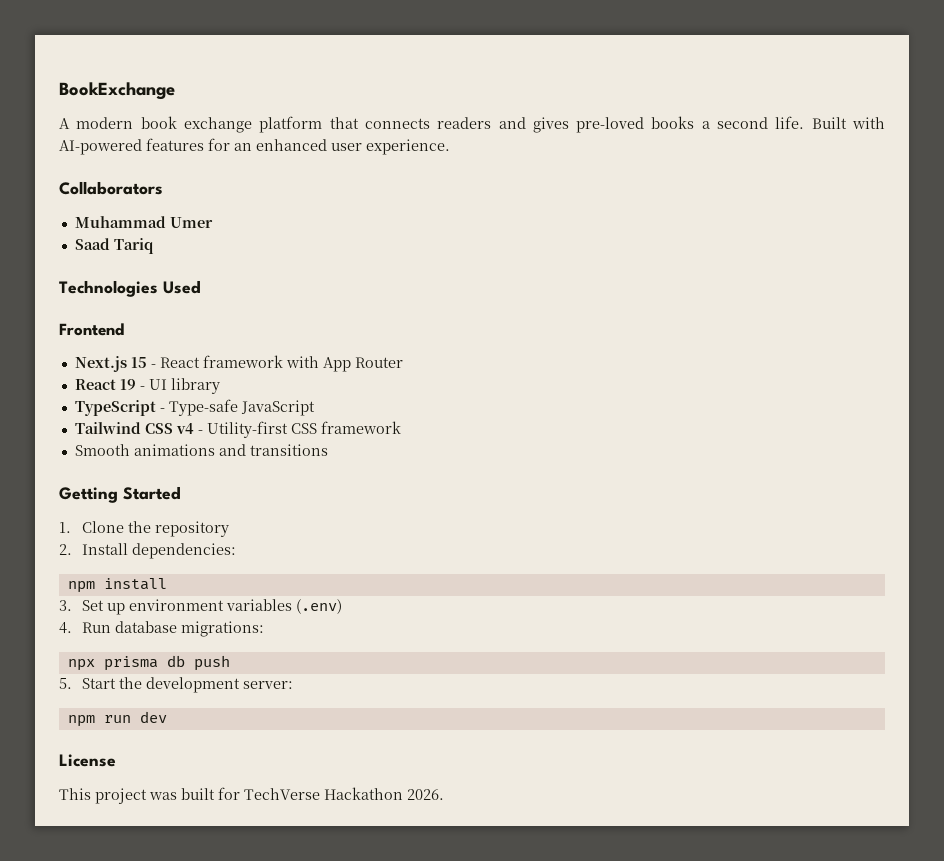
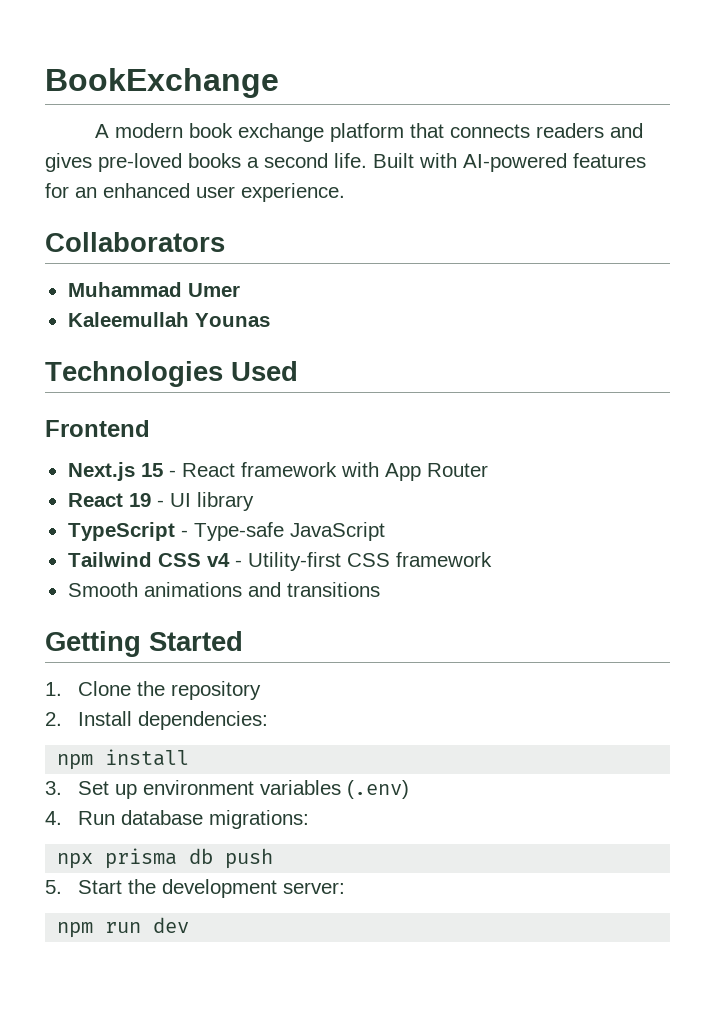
[74,238,154,254] Saad Tariq -> [67,312,270,327] Kaleemullah Younas
[59,754,116,767] [59,787,444,804] // License // This project was built for TechVerse Hackathon 2026. -> (190, 925) none

